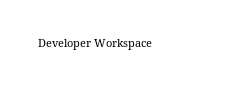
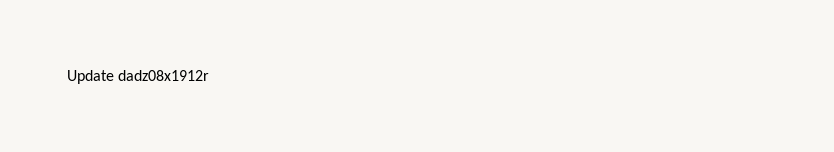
[38,39,152,50] Developer Workspace -> [67,70,210,84] Update dadz08x1912r

